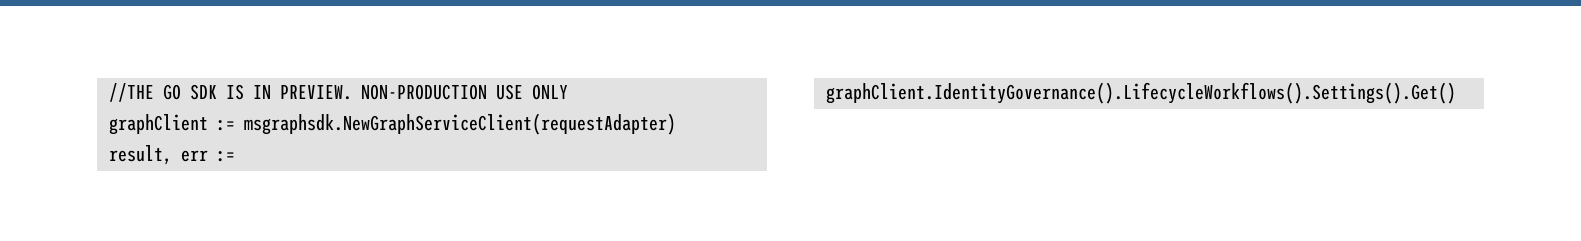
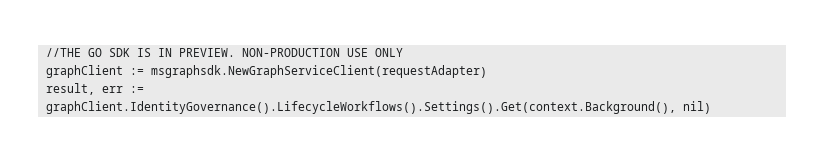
[826,82,1457,104] graphClient.IdentityGovernance().LifecycleWorkflows().Settings().Get() -> [45,101,711,114] graphClient.IdentityGovernance().LifecycleWorkflows().Settings().Get(context.Background(), nil)

